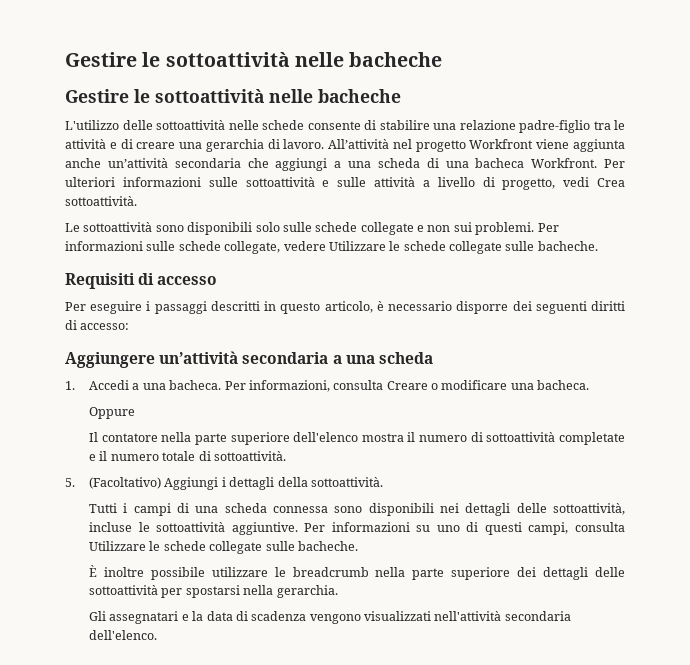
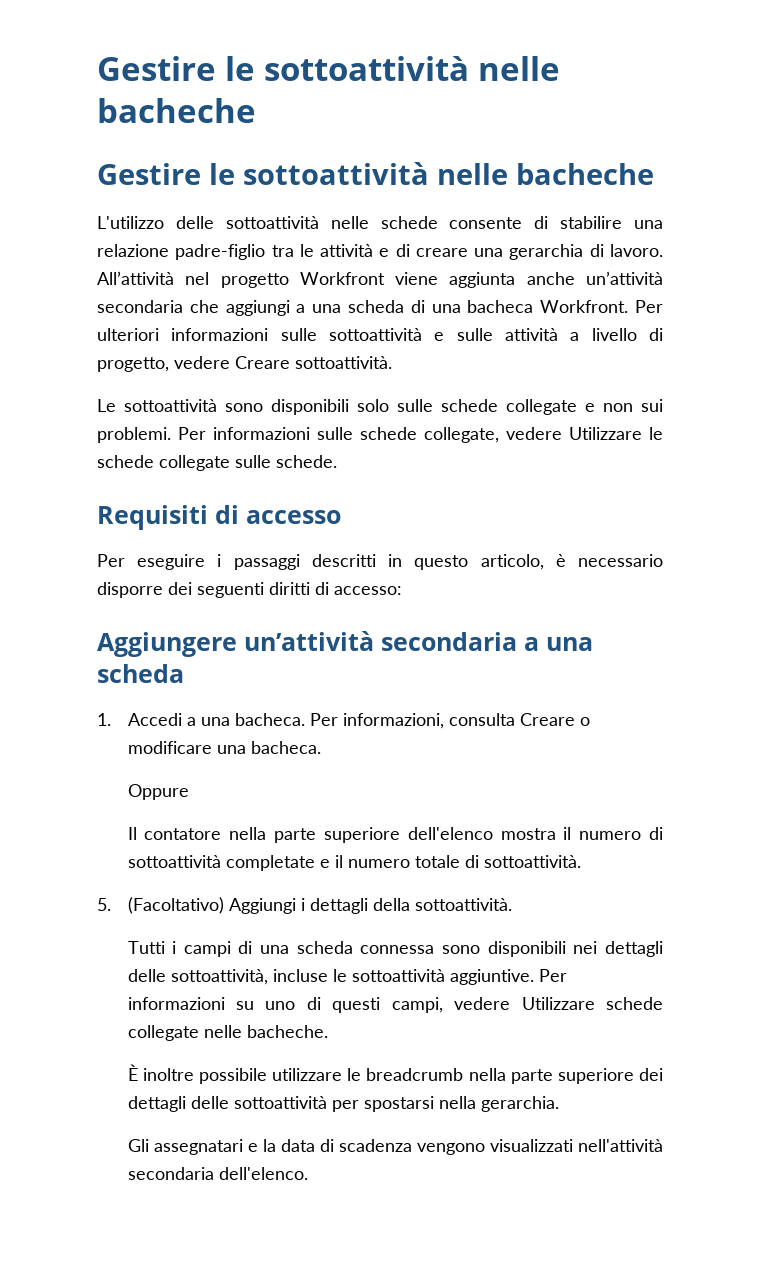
[563,177,625,187] vedi Crea -> [174,356,290,369] vedere Creare
[537,241,598,251] bacheche. -> [276,455,337,468] schede.
[574,522,625,532] [88,541,295,554] consulta Utilizzare le schede collegate sulle -> [454,997,663,1010] [127,1025,242,1041] vedere Utilizzare schede collegate nelle

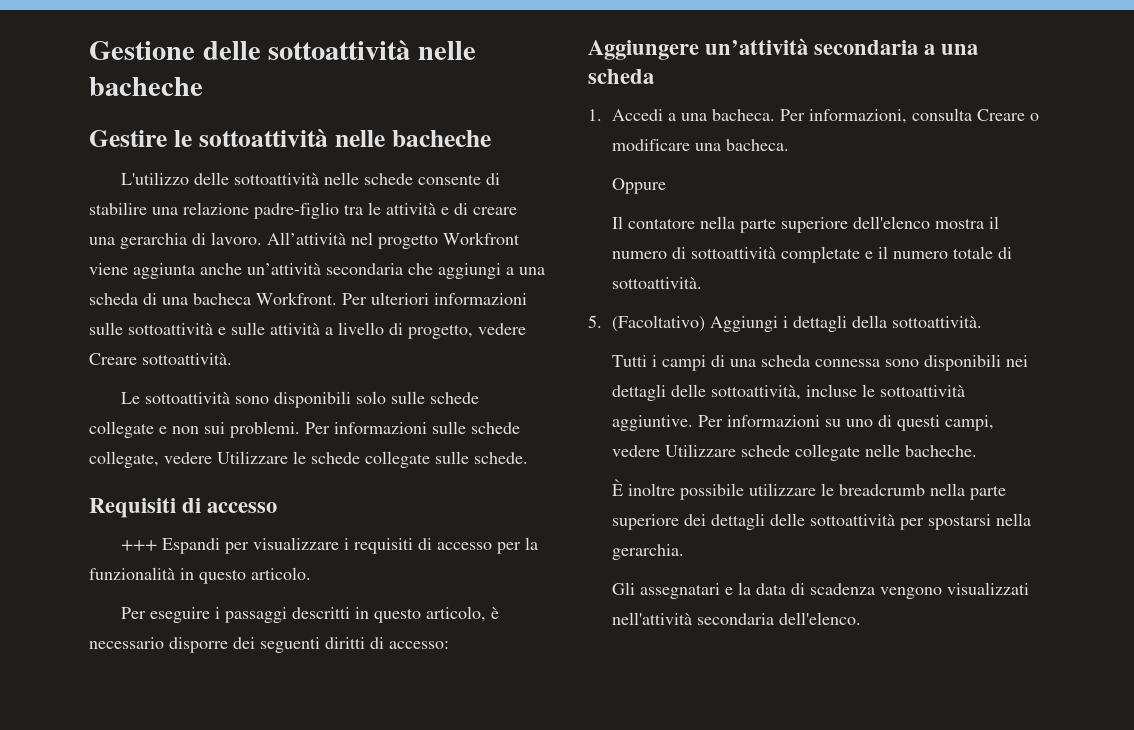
[97,56,255,81] Gestire le -> [89,41,261,60] Gestione delle
(341, 517) none -> [120,537,538,554] [89,567,311,584] // +++ Espandi per visualizzare i requisiti di accesso per la funzionalità in questo articolo.

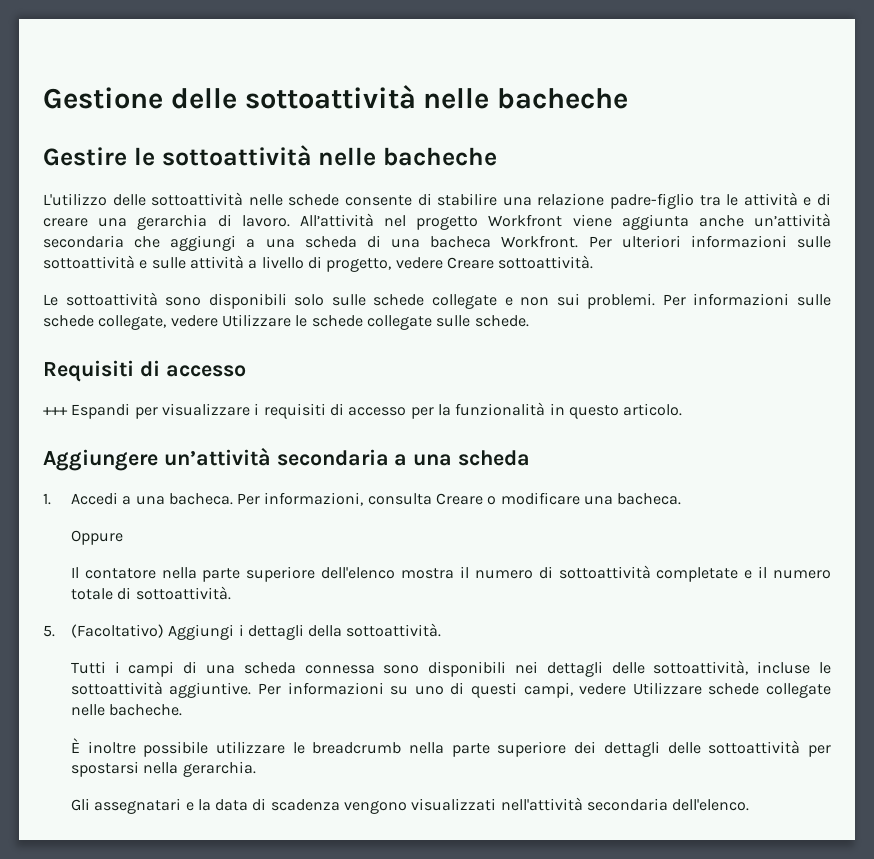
[120,606,499,623] [89,637,449,653] // Per eseguire i passaggi descritti in questo articolo, è necessario disporre dei seguenti diritti di accesso: -> (683, 409) none

